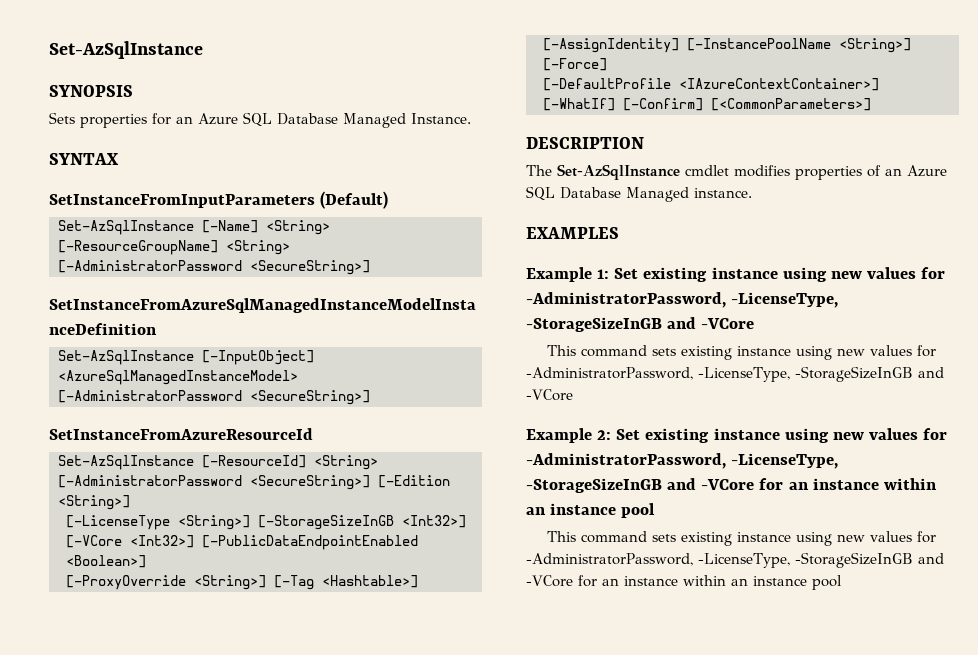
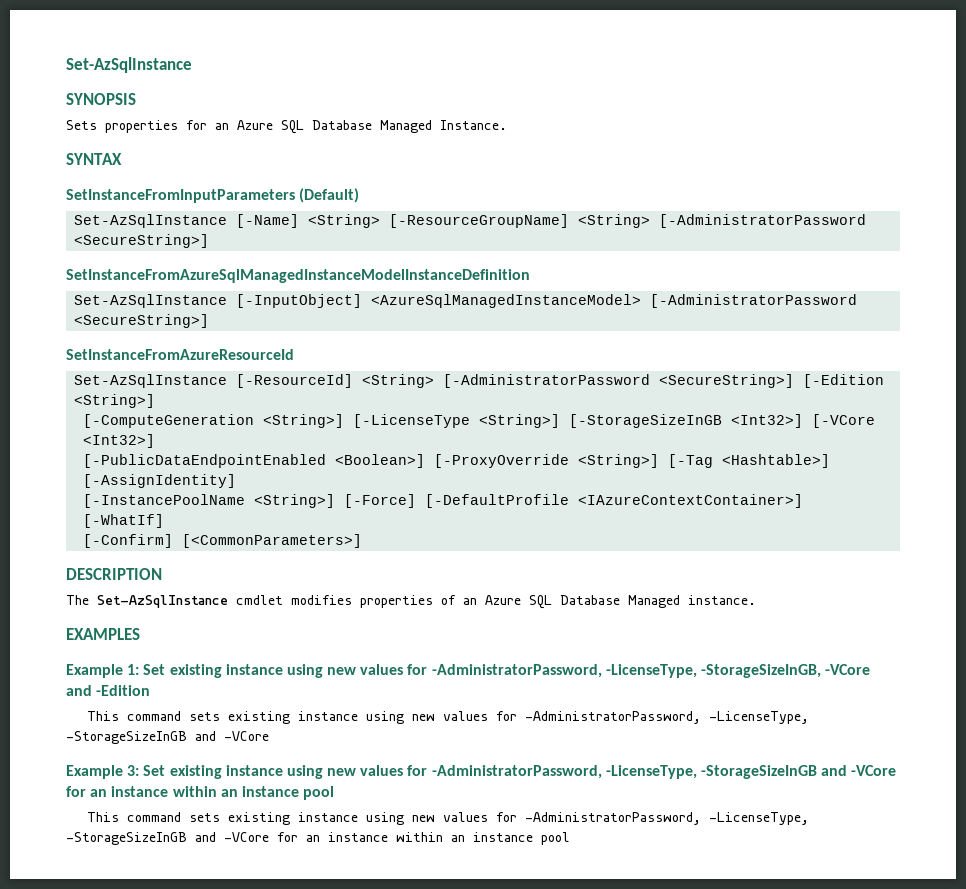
(130, 502) none -> [83,414,345,428] [-ComputeGeneration <String>]
(194, 541) none -> (156, 441) //
(146, 561) // -> (426, 461) none
(679, 45) none -> (237, 481) //
(607, 64) // -> (417, 501) none
(615, 104) none -> (165, 521) //
[526,317,755,332] -StorageSizeInGB and -VCore -> [701,664,871,678] [66,685,151,696] -StorageSizeInGB, -VCore and -Edition
[597,430,612,440] 2: -> [127,765,140,776] 3:

